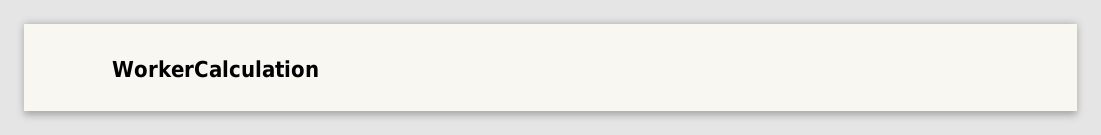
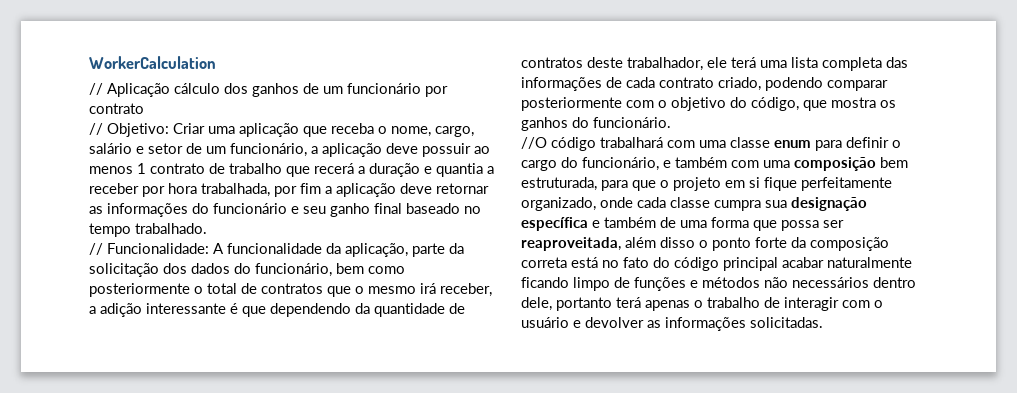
(319, 69) none -> [89,83,448,97] [89,103,144,114] [89,123,474,137] [89,143,490,157] [89,163,494,177] [89,183,489,197] [89,203,481,217] [89,223,207,237] [89,243,464,257] [89,263,405,277] [89,283,492,297] [89,303,465,317] [521,57,908,71] [521,77,888,91] [521,97,896,111] [521,117,671,131] [521,137,901,151] [521,157,908,171] [521,177,892,191] [521,197,867,211] [521,217,844,231] [521,237,889,251] [521,257,912,271] [521,277,916,291] [521,297,883,311] [521,317,823,331] // // Aplicação cálculo dos ganhos de um funcionário por contrato // // Objetivo: Criar uma aplicação que receba o nome, cargo, salário e setor de um funcionário, a aplicação deve possuir ao menos 1 contrato de trabalho que recerá a duração e quantia a receber por hora trabalhada, por fim a aplicação deve retornar as informações do funcionário e seu ganho final baseado no tempo trabalhado. // // Funcionalidade: A funcionalidade da aplicação, parte da solicitação dos dados do funcionário, bem como posteriormente o total de contratos que o mesmo irá receber, a adição interessante é que dependendo da quantidade de contratos deste trabalhador, ele terá uma lista completa das informações de cada contrato criado, podendo comparar posteriormente com o objetivo do código, que mostra os ganhos do funcionário. // //O código trabalhará com uma classe enum para definir o cargo do funcionário, e também com uma composição bem estruturada, para que o projeto em si fique perfeitamente organizado, onde cada classe cumpra sua designação específica e também de uma forma que possa ser reaproveitada, além disso o ponto forte da composição correta está no fato do código principal acabar naturalmente ficando limpo de funções e métodos não necessários dentro dele, portanto terá apenas o trabalho de interagir com o usuário e devolver as informações solicitadas.

